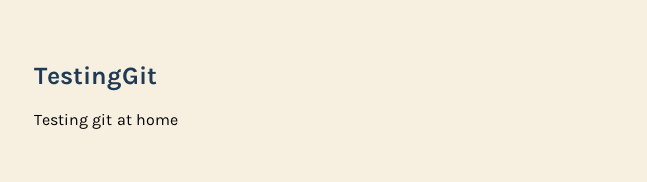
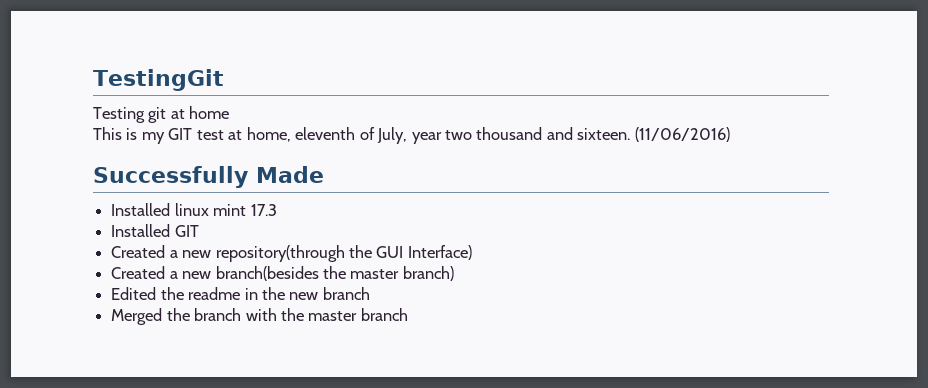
(178, 120) none -> [93,127,730,144] [93,166,324,188] [111,203,277,216] [111,224,199,237] [111,245,472,262] [111,266,454,281] [111,287,370,300] [111,308,408,325] // This is my GIT test at home, eleventh of July, year two thousand and sixteen. (11/06/2016) // Successfully Made // Installed linux mint 17.3 // Installed GIT // Created a new repository(through the GUI Interface) // Created a new branch(besides the master branch) // Edited the readme in the new branch // Merged the branch with the master branch

